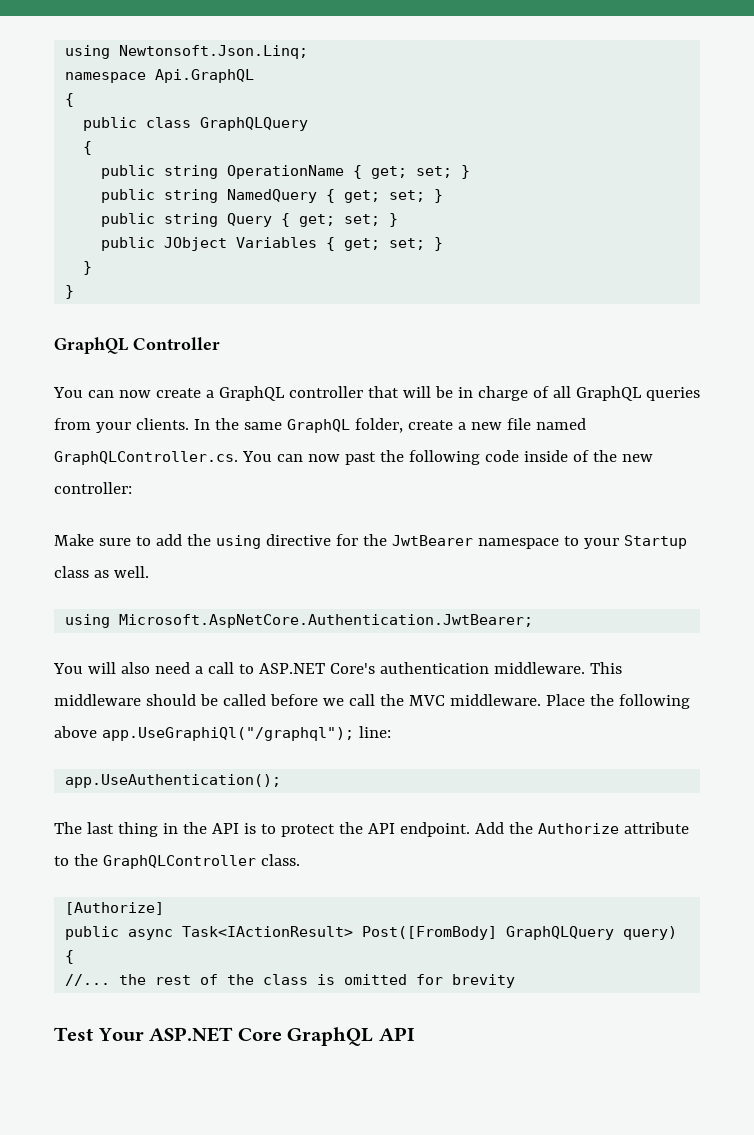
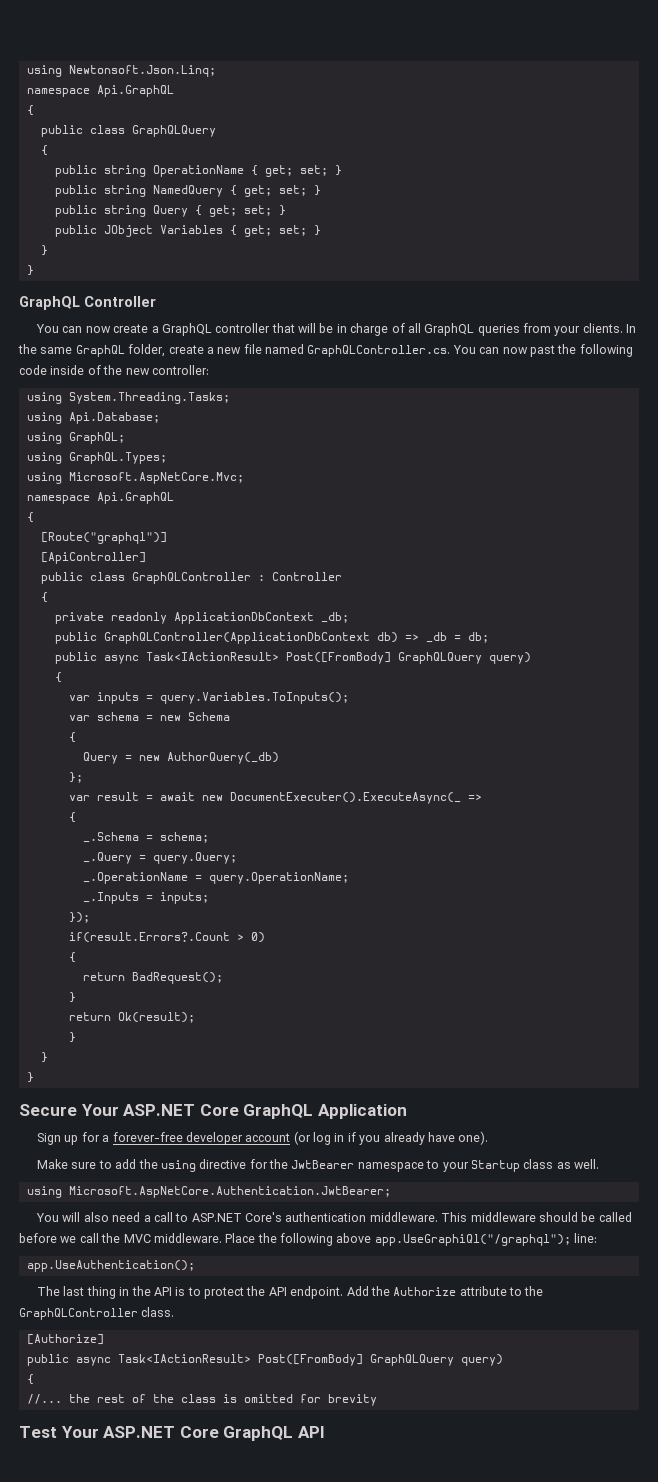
(132, 488) none -> [26,392,230,404] [26,412,160,424] [26,432,125,444] [26,452,167,464] [26,472,244,484] [26,492,174,504] [26,512,34,523] [40,532,167,544] [40,552,146,564] [40,572,342,584] [40,592,48,603] [54,612,349,624] [54,632,489,644] [54,652,531,664] [54,672,62,683] [68,692,349,704] [68,712,230,721] [68,732,76,743] [82,752,279,764] [68,772,83,783] [68,792,482,804] [68,812,76,823] [82,832,209,843] [82,852,237,864] [82,872,349,884] [82,892,209,904] [68,912,90,923] [68,932,265,943] [68,952,76,963] [82,972,223,984] [68,992,76,1003] [68,1012,195,1023] [68,1032,76,1043] [40,1052,48,1063] [26,1072,34,1083] [19,1104,407,1119] [37,1131,489,1145] // using System.Threading.Tasks; // using Api.Database; // using GraphQL; // using GraphQL.Types; // using Microsoft.AspNetCore.Mvc; // namespace Api.GraphQL // { // [Route("graphql")] // [ApiController] // public class GraphQLController : Controller // { // private readonly ApplicationDbContext _db; // public GraphQLController(ApplicationDbContext db) => _db = db; // public async Task<IActionResult> Post([FromBody] GraphQLQuery query) // { // var inputs = query.Variables.ToInputs(); // var schema = new Schema // { // Query = new AuthorQuery(_db) // }; // var result = await new DocumentExecuter().ExecuteAsync(_ => // { // _.Schema = schema; // _.Query = query.Query; // _.OperationName = query.OperationName; // _.Inputs = inputs; // }); // if(result.Errors?.Count > 0) // { // return BadRequest(); // } // return Ok(result); // } // } // } // Secure Your ASP.NET Core GraphQL Application // Sign up for a forever-free developer account (or log in if you already have one).

